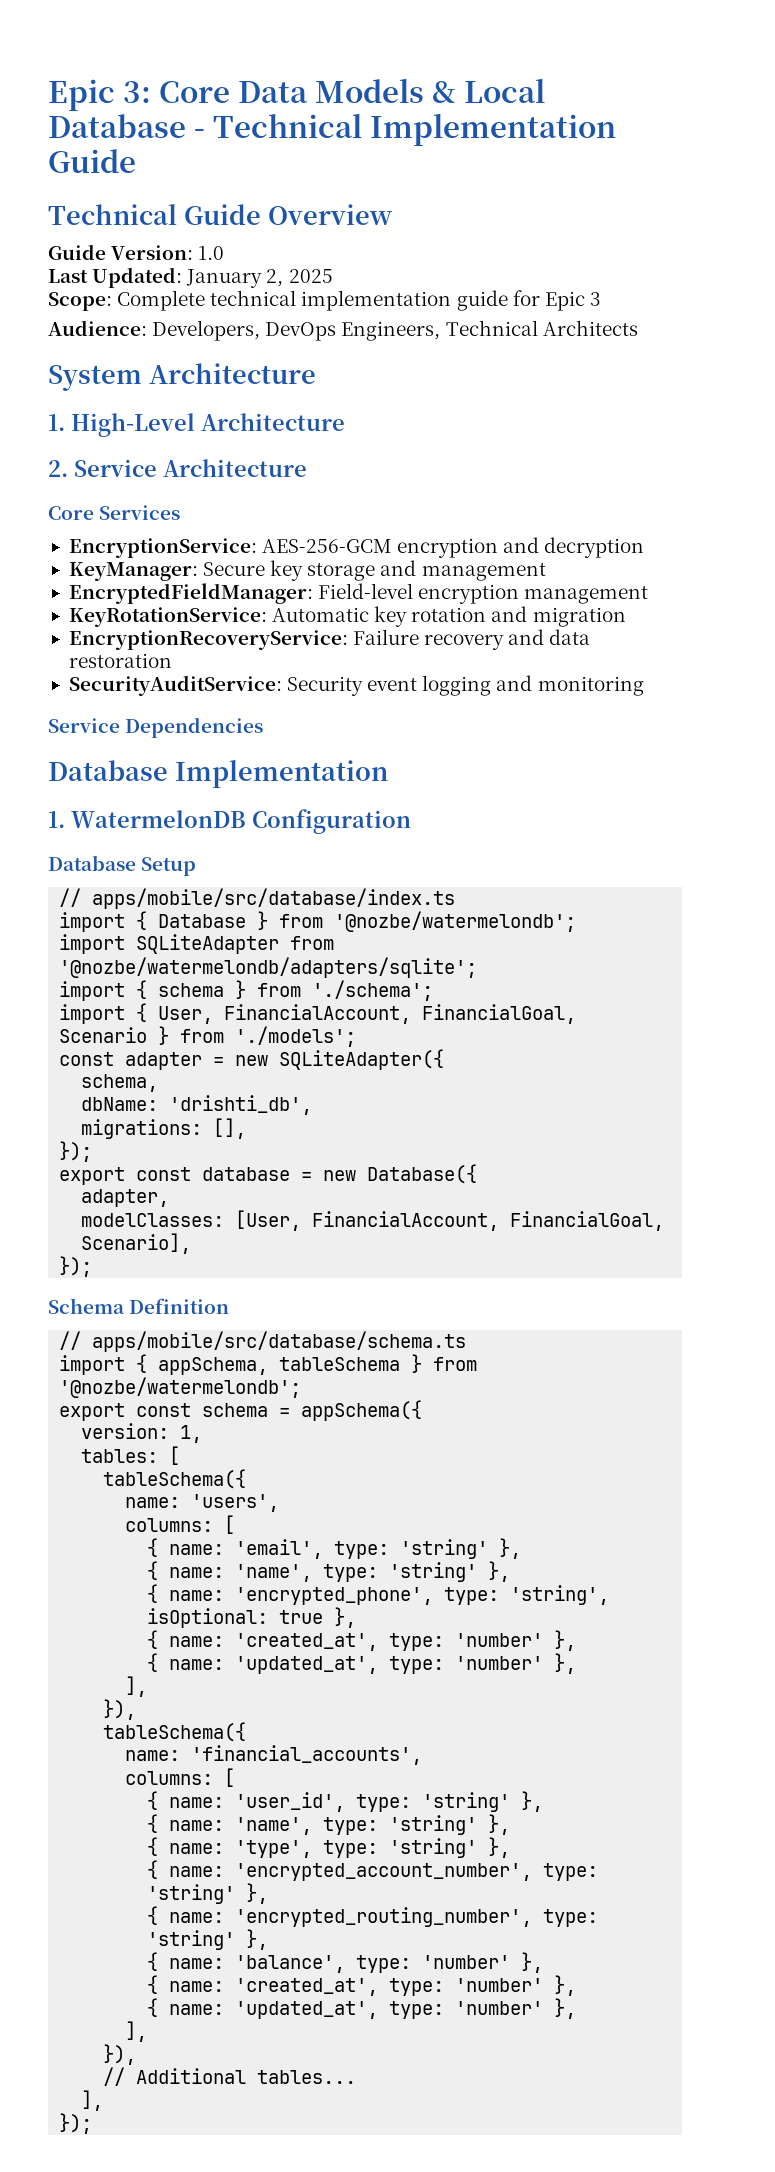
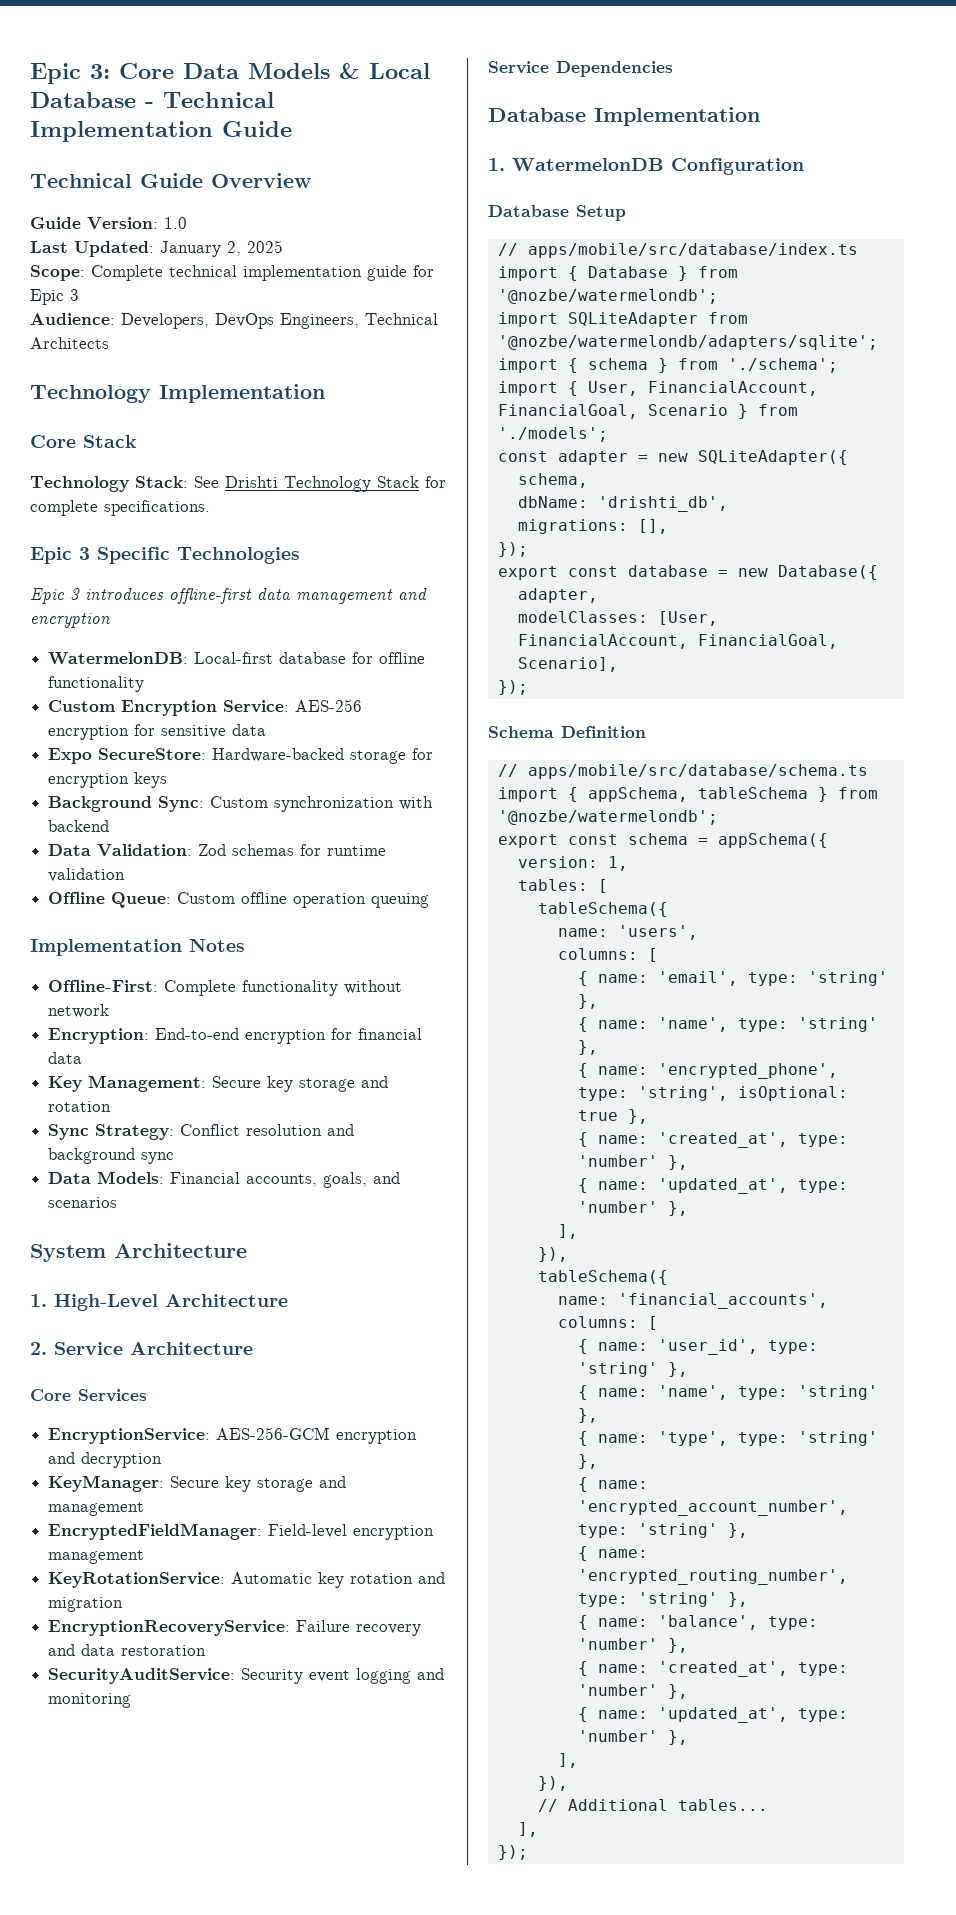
(638, 328) none -> [30,384,325,403] [30,435,137,448] [30,476,446,492] [30,500,210,516] [30,547,300,564] [30,588,427,604] [30,613,110,628] [48,652,426,665] [48,676,145,692] [48,699,363,716] [48,724,267,740] [48,748,434,764] [48,772,168,788] [48,796,434,812] [48,820,110,832] [48,844,387,856] [48,868,126,882] [48,892,430,908] [30,939,245,956] [48,980,403,996] [48,1004,110,1018] [48,1028,423,1044] [48,1052,83,1064] [48,1075,389,1092] [48,1101,112,1112] [48,1124,355,1140] [48,1148,175,1164] [48,1171,401,1188] [48,1197,118,1208] // Technology Implementation // Core Stack // Technology Stack: See Drishti Technology Stack for complete specifications. // Epic 3 Specific Technologies // Epic 3 introduces offline-first data management and encryption // WatermelonDB: Local-first database for offline functionality // Custom Encryption Service: AES-256 encryption for sensitive data // Expo SecureStore: Hardware-backed storage for encryption keys // Background Sync: Custom synchronization with backend // Data Validation: Zod schemas for runtime validation // Offline Queue: Custom offline operation queuing // Implementation Notes // Offline-First: Complete functionality without network // Encryption: End-to-end encryption for financial data // Key Management: Secure key storage and rotation // Sync Strategy: Conflict resolution and background sync // Data Models: Financial accounts, goals, and scenarios

